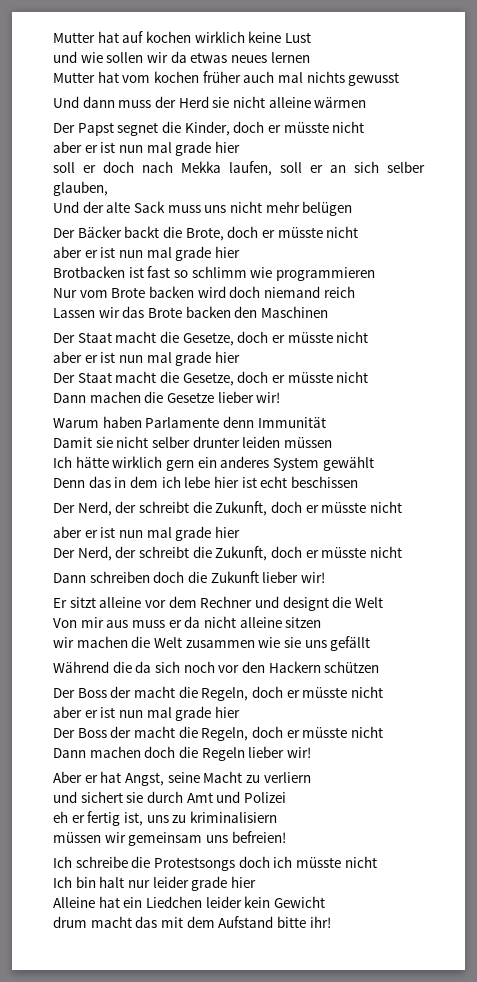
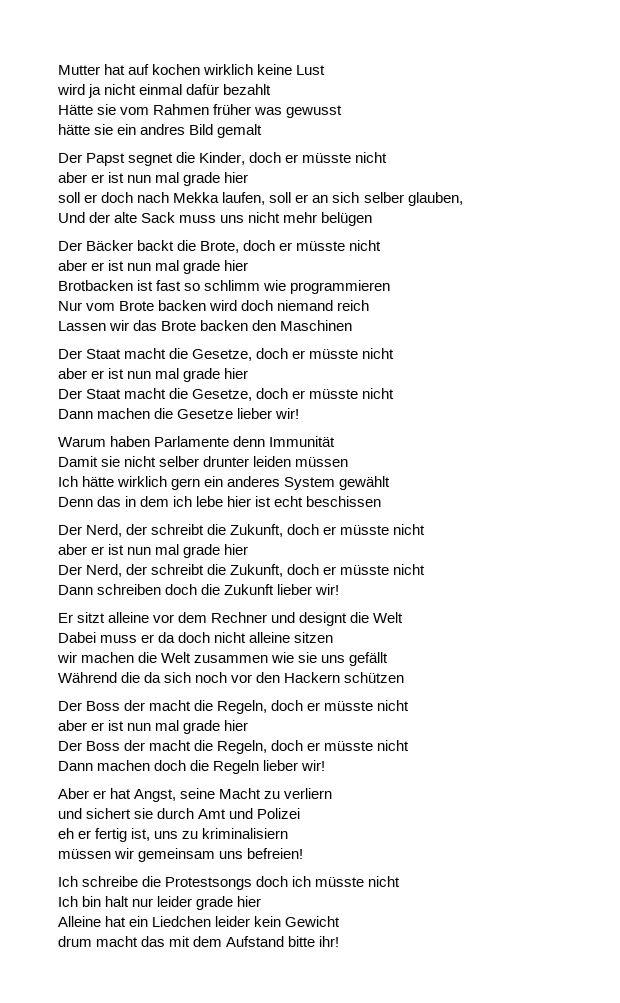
[53,51,310,63] [53,71,400,86] [53,96,367,108] und wie sollen wir da etwas neues lernen // Mutter hat vom kochen früher auch mal nichts gewusst // Und dann muss der Herd sie nicht alleine wärmen -> [57,83,273,98] [58,103,344,119] [58,123,264,138] wird ja nicht einmal dafür bezahlt // Hätte sie vom Rahmen früher was gewusst // hätte sie ein andres Bild gemalt
[53,617,129,628] Von mir aus -> [57,631,96,643] Dabei
(201, 622) none -> [177,631,211,643] doch

